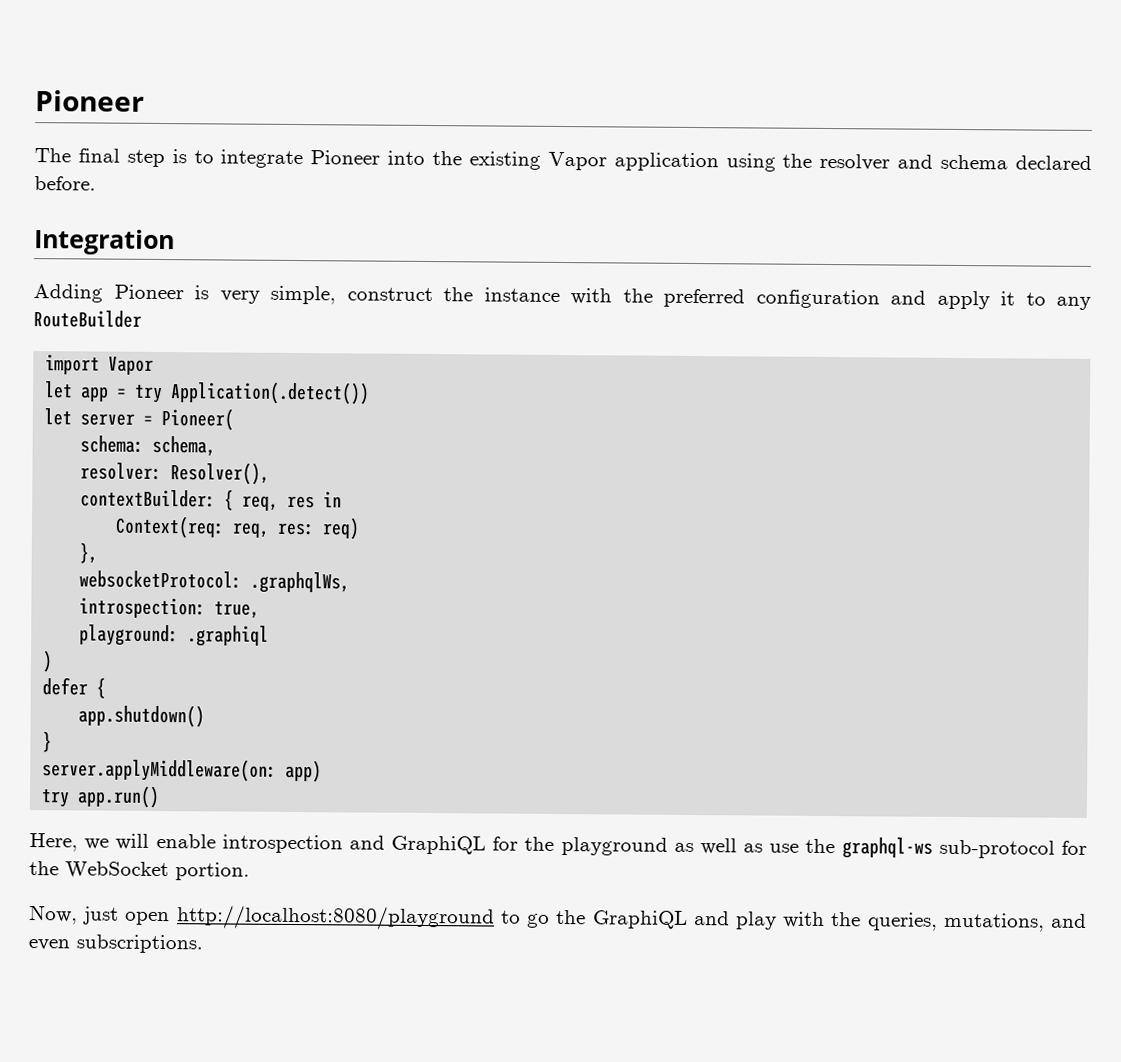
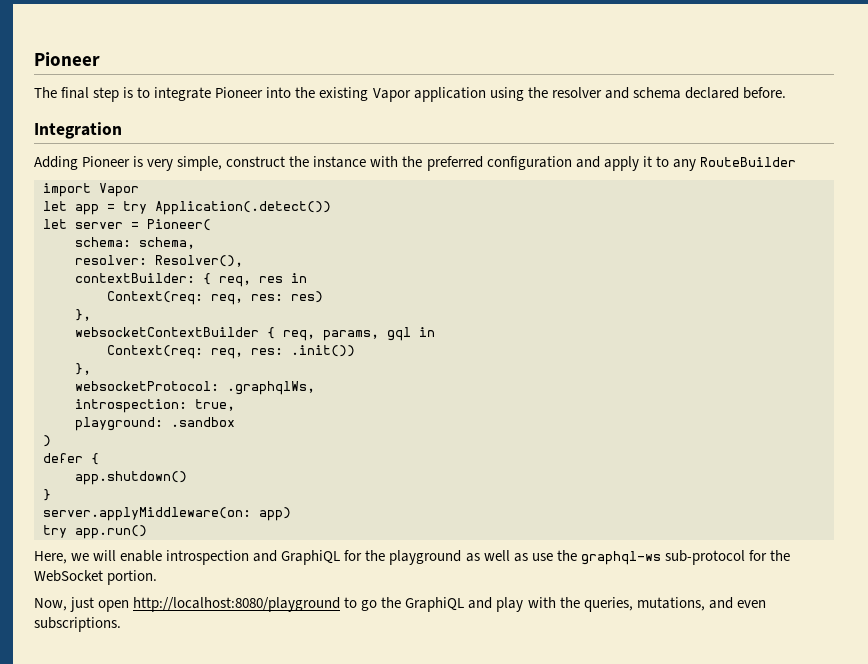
[322,517,361,540] req) -> [291,291,323,303] [75,309,91,321] [75,327,435,341] [107,345,355,359] res) // }, // websocketContextBuilder { req, params, gql in // Context(req: req, res: .init())
[187,625,270,647] .graphiql -> [171,417,235,427] .sandbox

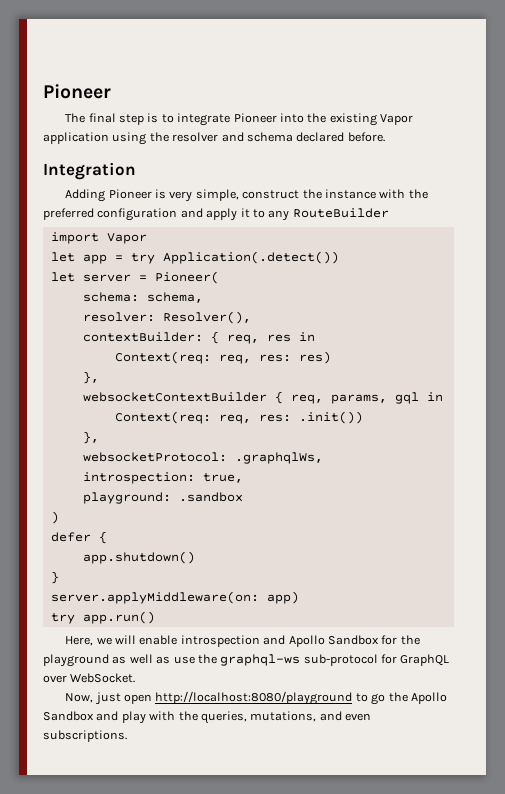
[281,550,341,565] GraphiQL -> [288,635,379,647] Apollo Sandbox
[769,550,790,561] [34,570,158,585] the WebSocket portion. -> [400,654,450,666] [43,673,136,683] GraphQL over WebSocket.
[405,597,465,612] GraphiQL -> [410,692,447,704] [43,711,94,721] Apollo Sandbox

